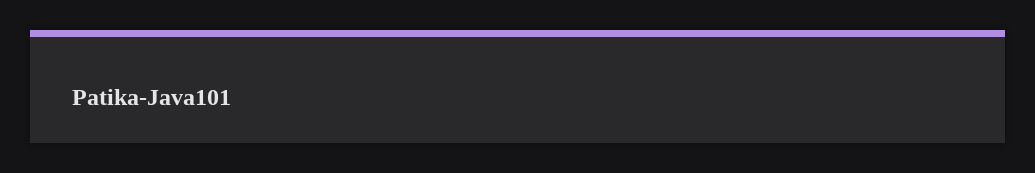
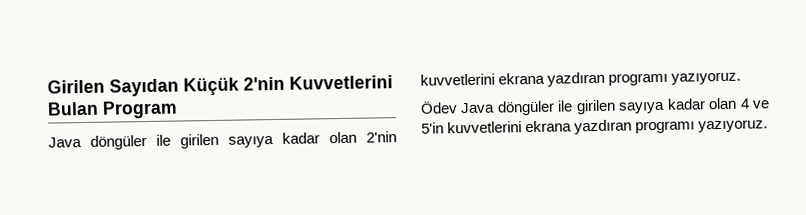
[72,89,231,105] Patika-Java101 -> [47,75,393,97] [47,100,178,119] [48,131,397,150] [420,71,742,87] [420,97,771,116] [421,119,769,135] Girilen Sayıdan Küçük 2'nin Kuvvetlerini Bulan Program // Java döngüler ile girilen sayıya kadar olan 2'nin kuvvetlerini ekrana yazdıran programı yazıyoruz. // Ödev Java döngüler ile girilen sayıya kadar olan 4 ve 5'in kuvvetlerini ekrana yazdıran programı yazıyoruz.

